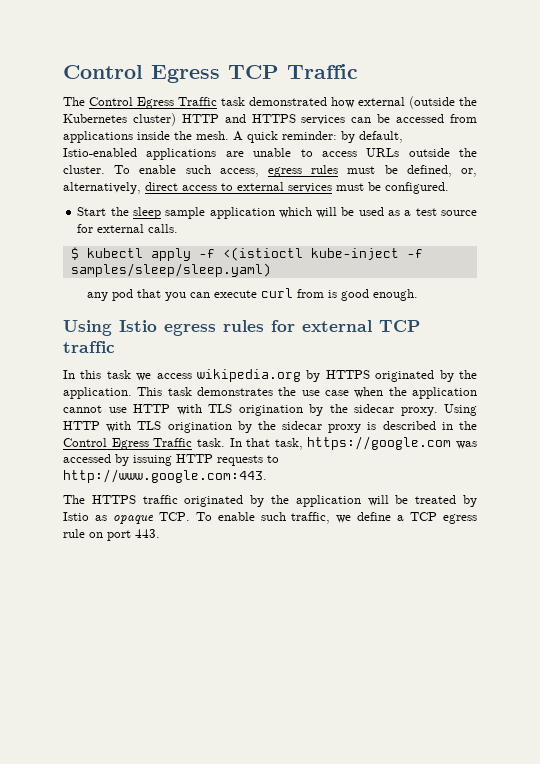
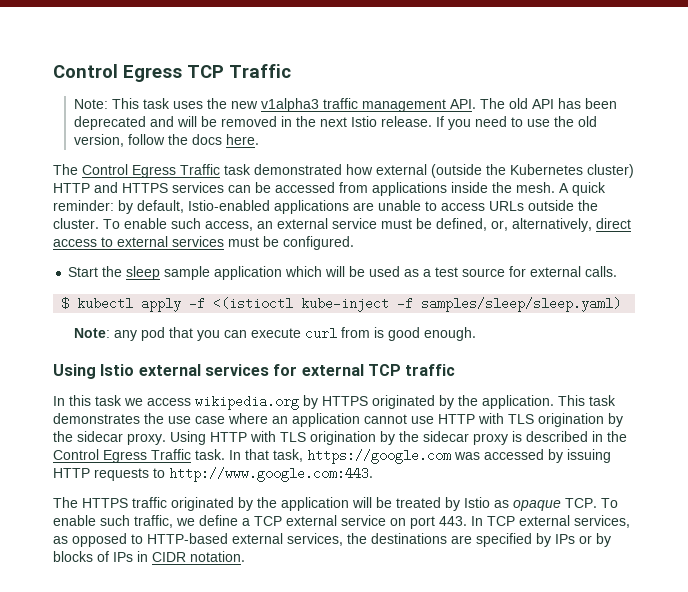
(358, 71) none -> [73,98,617,112] [73,116,597,130] [73,134,259,147] // Note: This task uses the new v1alpha3 traffic management API. The old API has been deprecated and will be removed in the next Istio release. If you need to use the old version, follow the docs here.
[268,165,339,177] egress rules -> [257,218,377,229] an external service
(271, 270) none -> [73,328,110,338] Note:
[164,320,264,336] egress rules -> [138,364,269,376] external services
[354,387,407,398] when the -> [228,413,288,424] where an
[443,514,478,524] [63,529,85,538] egress rule -> [286,515,386,526] external service
(160, 533) none -> [471,515,630,528] [53,533,611,547] [53,551,245,562] In TCP external services, as opposed to HTTP-based external services, the destinations are specified by IPs or by blocks of IPs in CIDR notation.

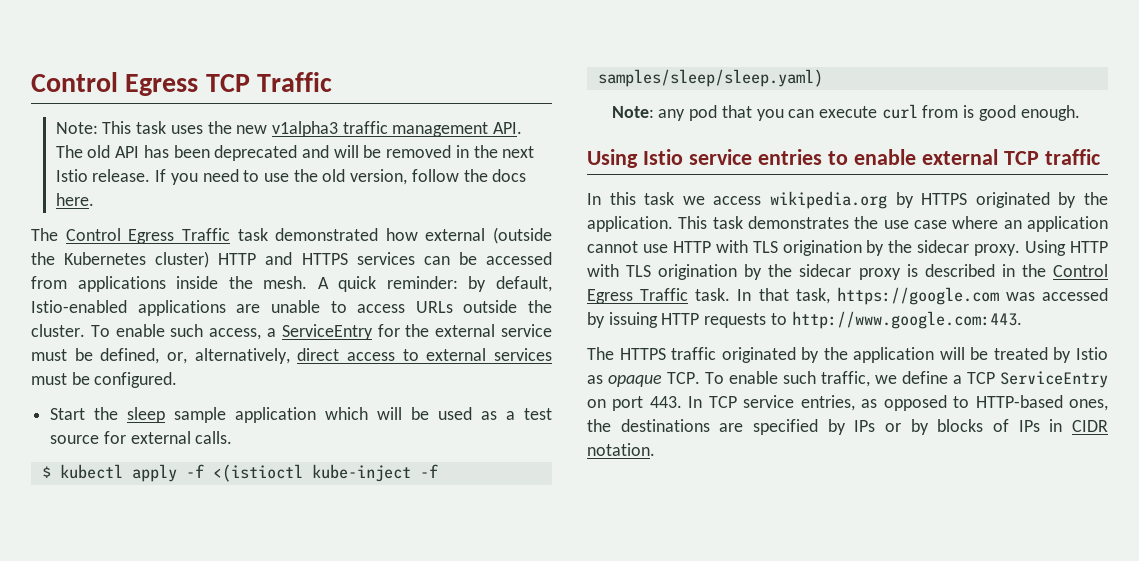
[257,221,273,229] an -> [267,324,430,340] a ServiceEntry for the
[138,364,298,376] external services for -> [688,149,916,165] service entries to enable
[286,515,386,526] external service -> [1000,371,1108,388] ServiceEntry
[519,515,630,528] external services, -> [743,395,855,411] service entries,
[232,533,343,546] external services, -> [1069,399,1108,411] ones,

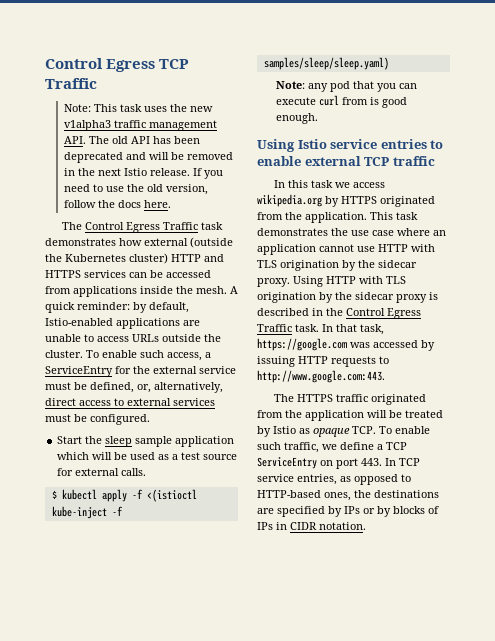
[275,228,379,241] demonstrated -> [45,238,116,246] demonstrates
[1058,192,1077,208] by -> [257,212,283,220] from
[801,347,820,363] by -> [257,410,283,418] from

